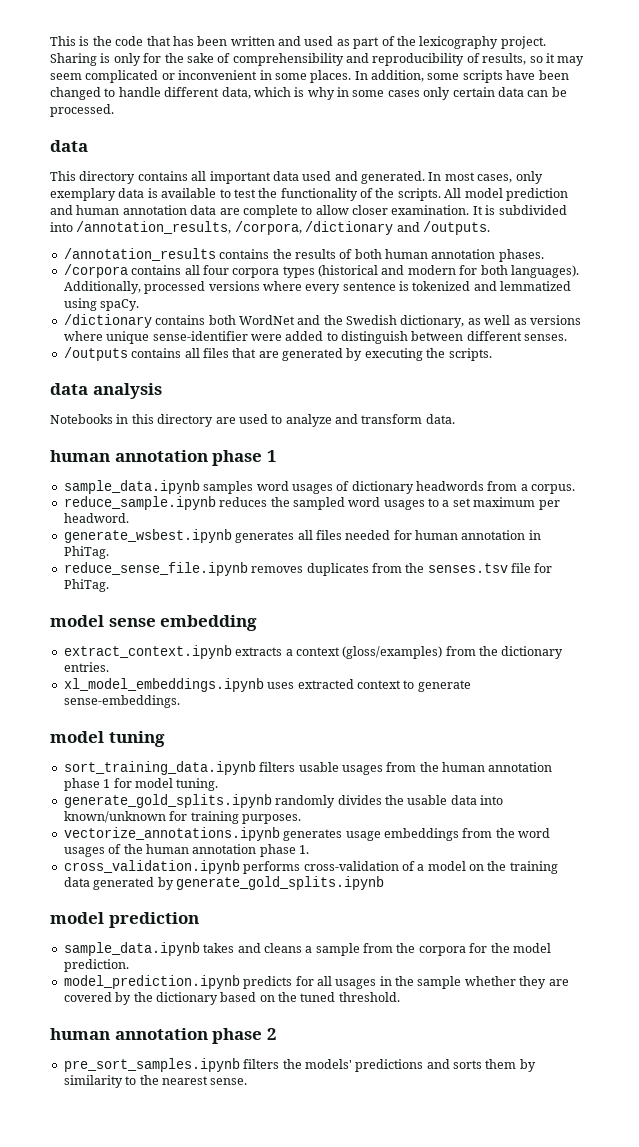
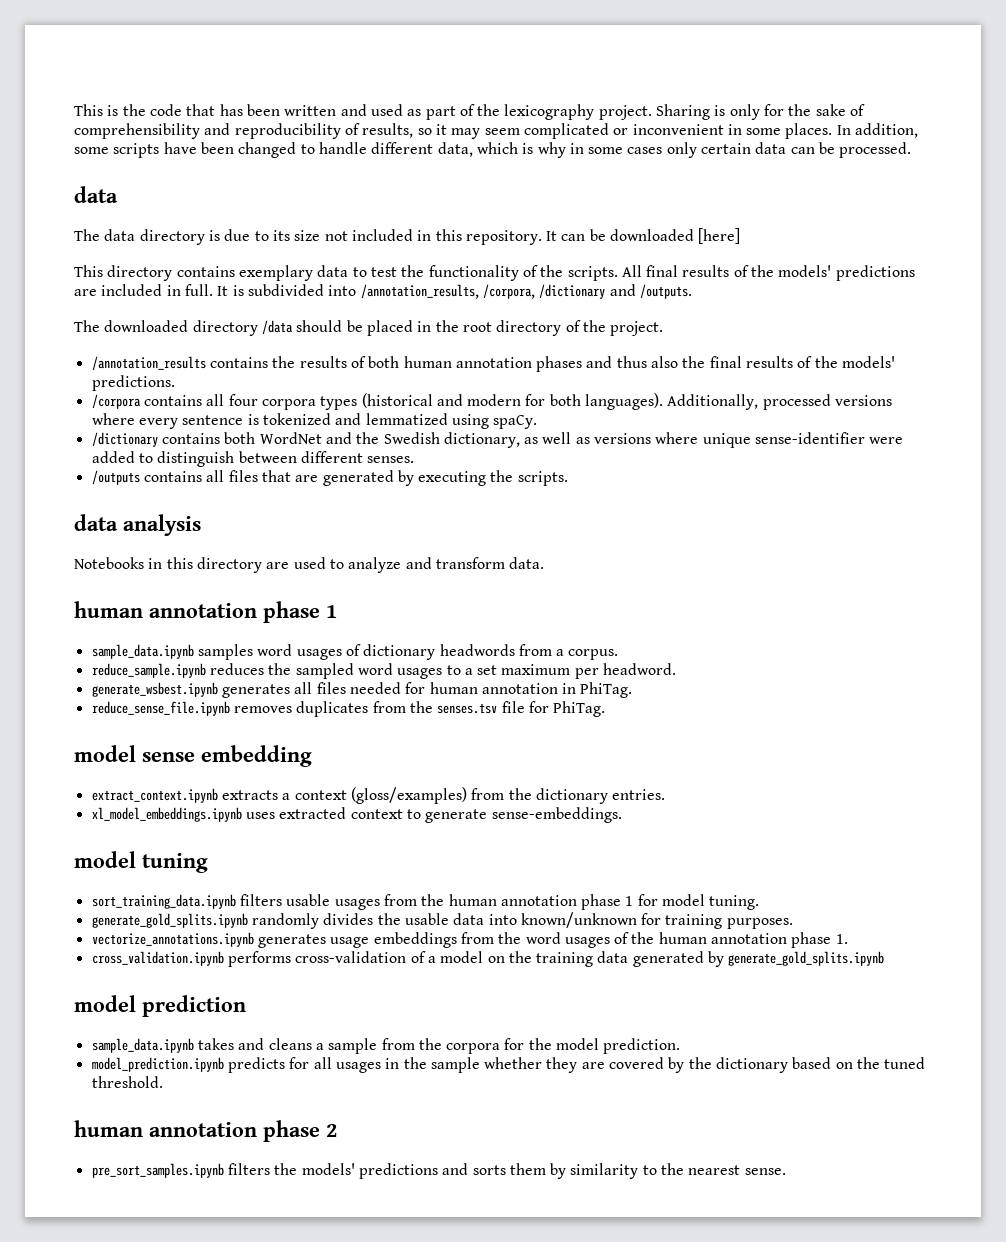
[50,171,543,184] [50,188,217,201] This directory contains all important data used and generated. In most cases, only exemplary data is available -> [74,228,741,245] [74,265,349,281] The data directory is due to its size not included in this repository. It can be downloaded [here] // This directory contains exemplary data
[464,188,568,201] [50,205,470,218] model prediction and human annotation data are complete to allow closer examination. -> [646,265,915,281] [74,284,213,296] final results of the models' predictions are included in full.
(490, 228) none -> [74,320,664,336] // The downloaded directory /data should be placed in the root directory of the project.
[498,249,544,262] phases. -> [536,356,896,372] [91,375,175,391] phases and thus also the final results of the models' predictions.

